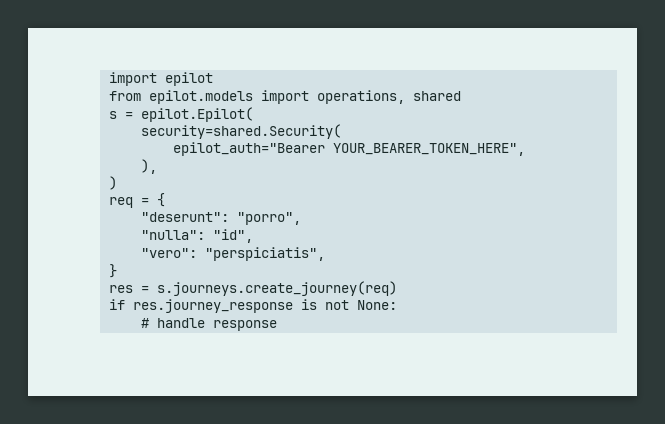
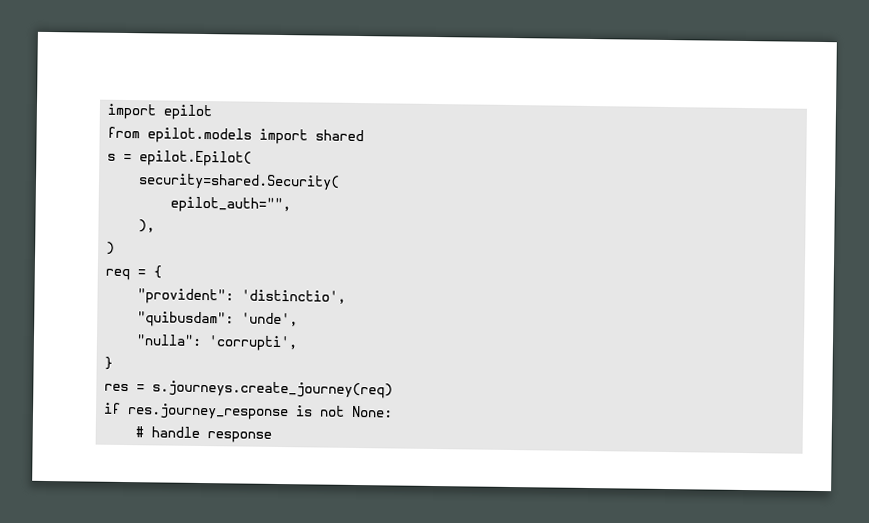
[316,90,405,104] operations, -> (309, 136) none
[172,142,525,156] epilot_auth="Bearer YOUR_BEARER_TOKEN_HERE", -> [170,196,292,214] epilot_auth="",
[140,212,301,225] [140,229,253,243] [140,247,325,261] "deserunt": "porro", // "nulla": "id", // "vero": "perspiciatis", -> [137,288,347,305] [137,311,299,328] [136,334,299,352] "provident": 'distinctio', // "quibusdam": 'unde', // "nulla": 'corrupti',

